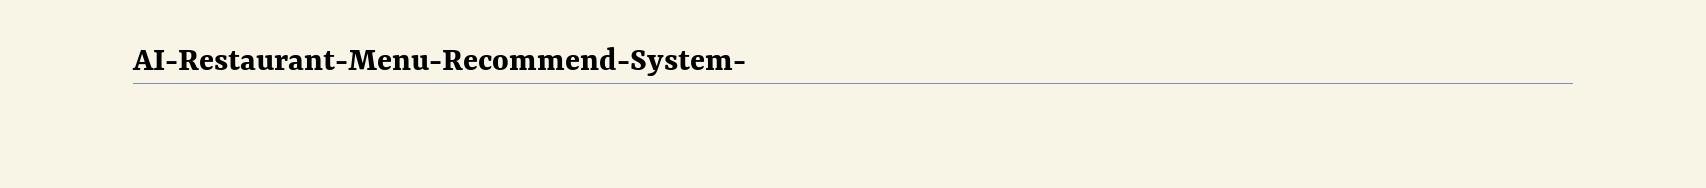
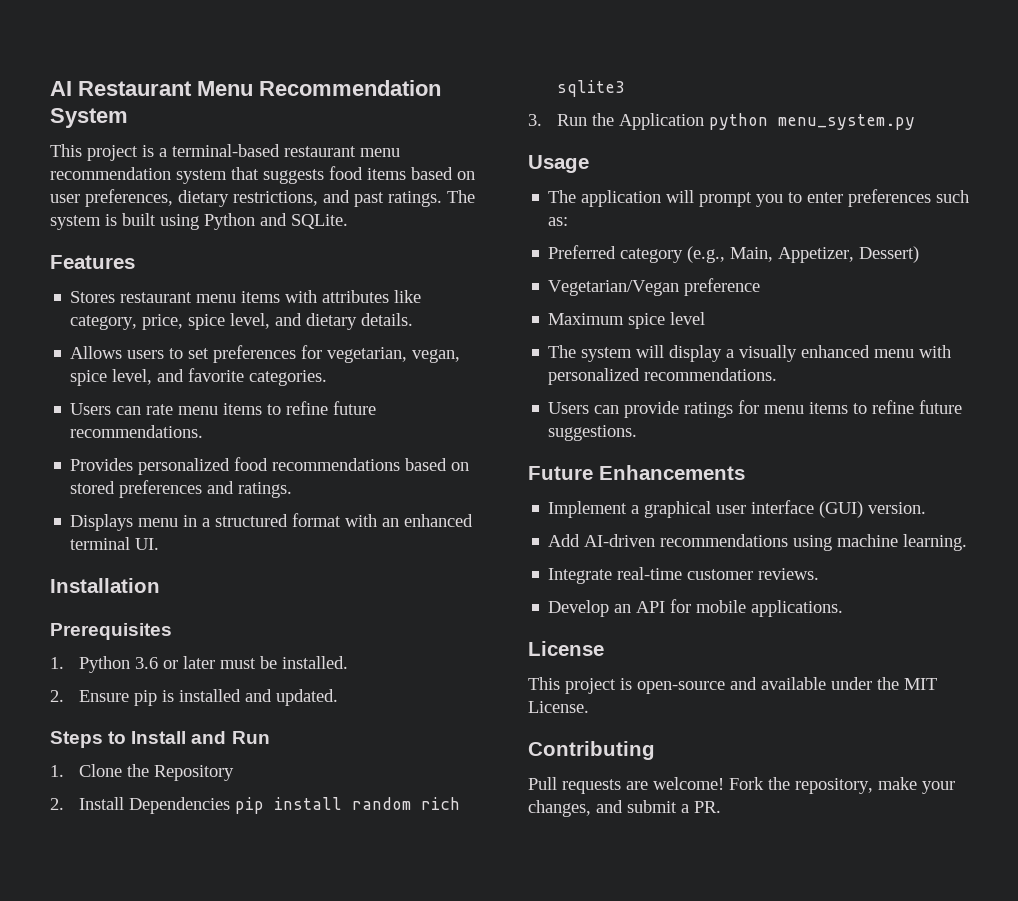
[132,47,746,76] AI-Restaurant-Menu-Recommend-System- -> [50,80,441,96] [50,108,128,128] [50,144,400,161] [50,166,475,184] [50,189,475,207] [50,213,348,230] [50,255,135,269] [70,290,422,303] [70,313,414,330] [70,345,461,363] [70,368,328,386] [70,401,377,415] [70,425,204,438] [70,457,470,475] [70,480,293,498] [70,513,474,531] [70,537,160,550] [50,578,160,593] [50,623,172,640] [50,656,349,673] [50,689,339,706] [50,731,270,748] [50,764,235,781] [50,797,461,814] [557,80,626,97] [528,113,916,130] [528,155,589,173] [548,189,970,207] [548,217,569,226] [548,245,920,263] [548,278,761,296] [548,312,706,329] [548,345,952,362] [548,368,778,385] [548,400,963,418] [548,425,638,441] [528,465,745,480] [548,500,927,518] [548,534,968,551] [548,567,820,584] [548,599,844,617] [528,641,604,656] [528,677,937,694] [528,701,589,713] [528,741,655,760] [528,777,955,794] [528,800,721,817] AI Restaurant Menu Recommendation System // This project is a terminal-based restaurant menu recommendation system that suggests food items based on user preferences, dietary restrictions, and past ratings. The system is built using Python and SQLite. // Features // Stores restaurant menu items with attributes like category, price, spice level, and dietary details. // Allows users to set preferences for vegetarian, vegan, spice level, and favorite categories. // Users can rate menu items to refine future recommendations. // Provides personalized food recommendations based on stored preferences and ratings. // Displays menu in a structured format with an enhanced terminal UI. // Installation // Prerequisites // 1. Python 3.6 or later must be installed. // 2. Ensure pip is installed and updated. // Steps to Install and Run // 1. Clone the Repository // 2. Install Dependencies pip install random rich sqlite3 // 3. Run the Application python menu_system.py // Usage // The application will prompt you to enter preferences such as: // Preferred category (e.g., Main, Appetizer, Dessert) // Vegetarian/Vegan preference // Maximum spice level // The system will display a visually enhanced menu with personalized recommendations. // Users can provide ratings for menu items to refine future suggestions. // Future Enhancements // Implement a graphical user interface (GUI) version. // Add AI-driven recommendations using machine learning. // Integrate real-time customer reviews. // Develop an API for mobile applications. // License // This project is open-source and available under the MIT License. // Contributing // Pull requests are welcome! Fork the repository, make your changes, and submit a PR.

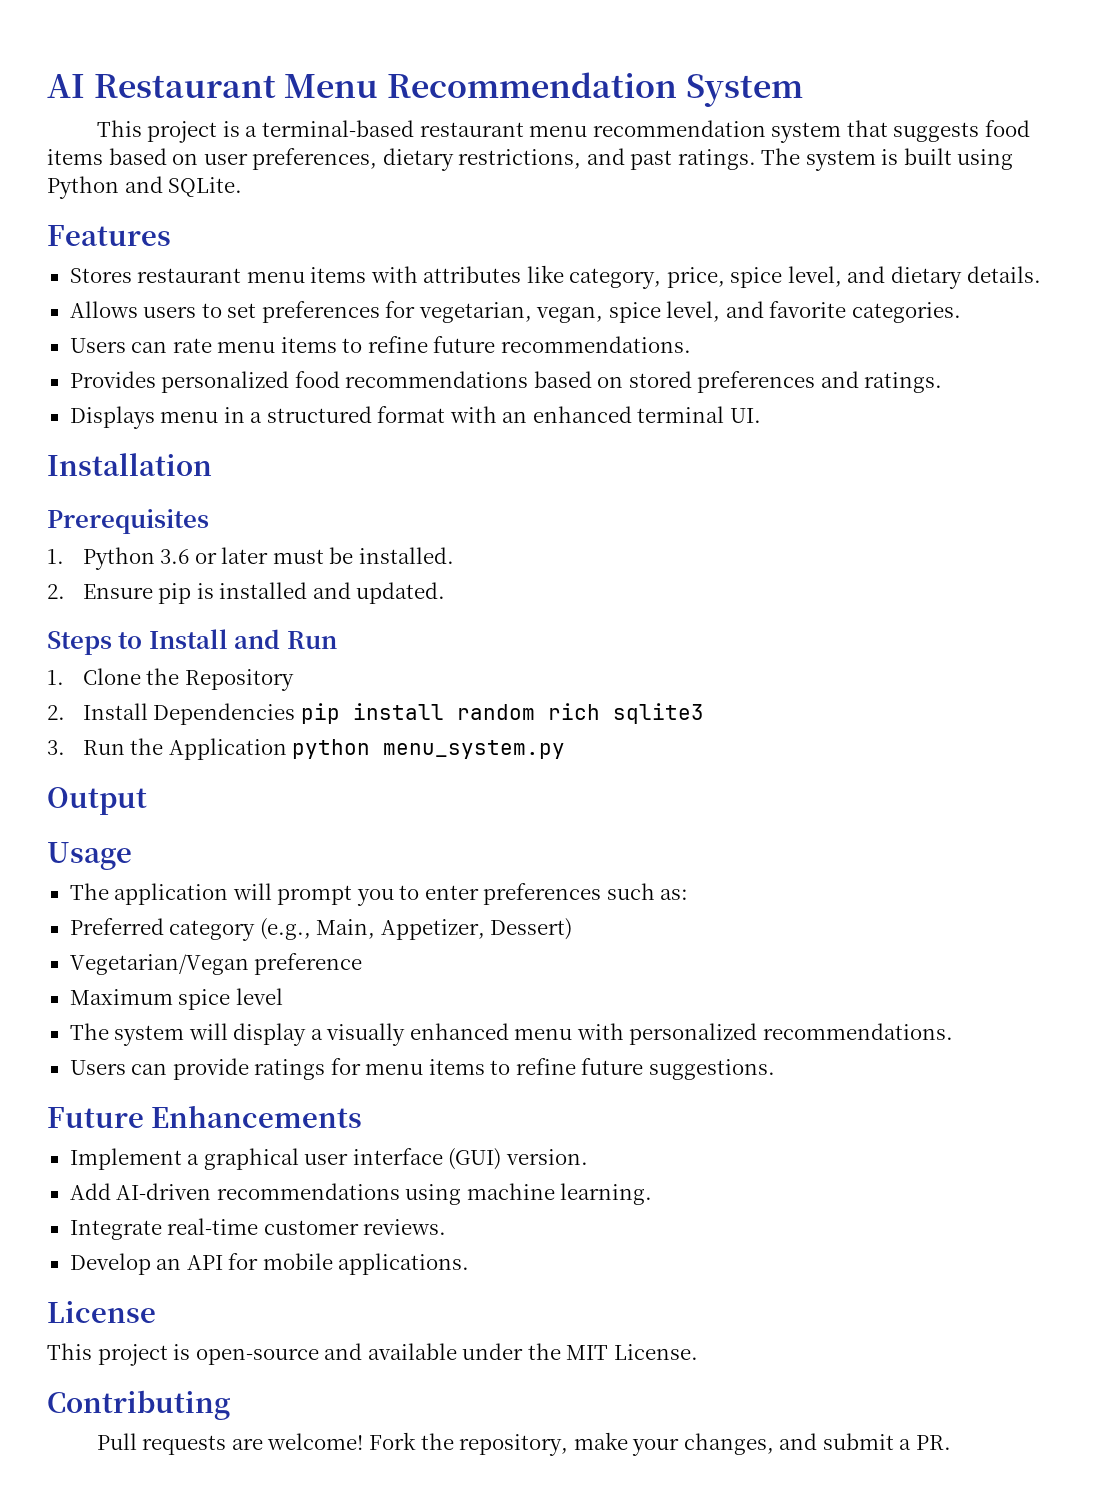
(916, 122) none -> [47,787,147,815] // Output

